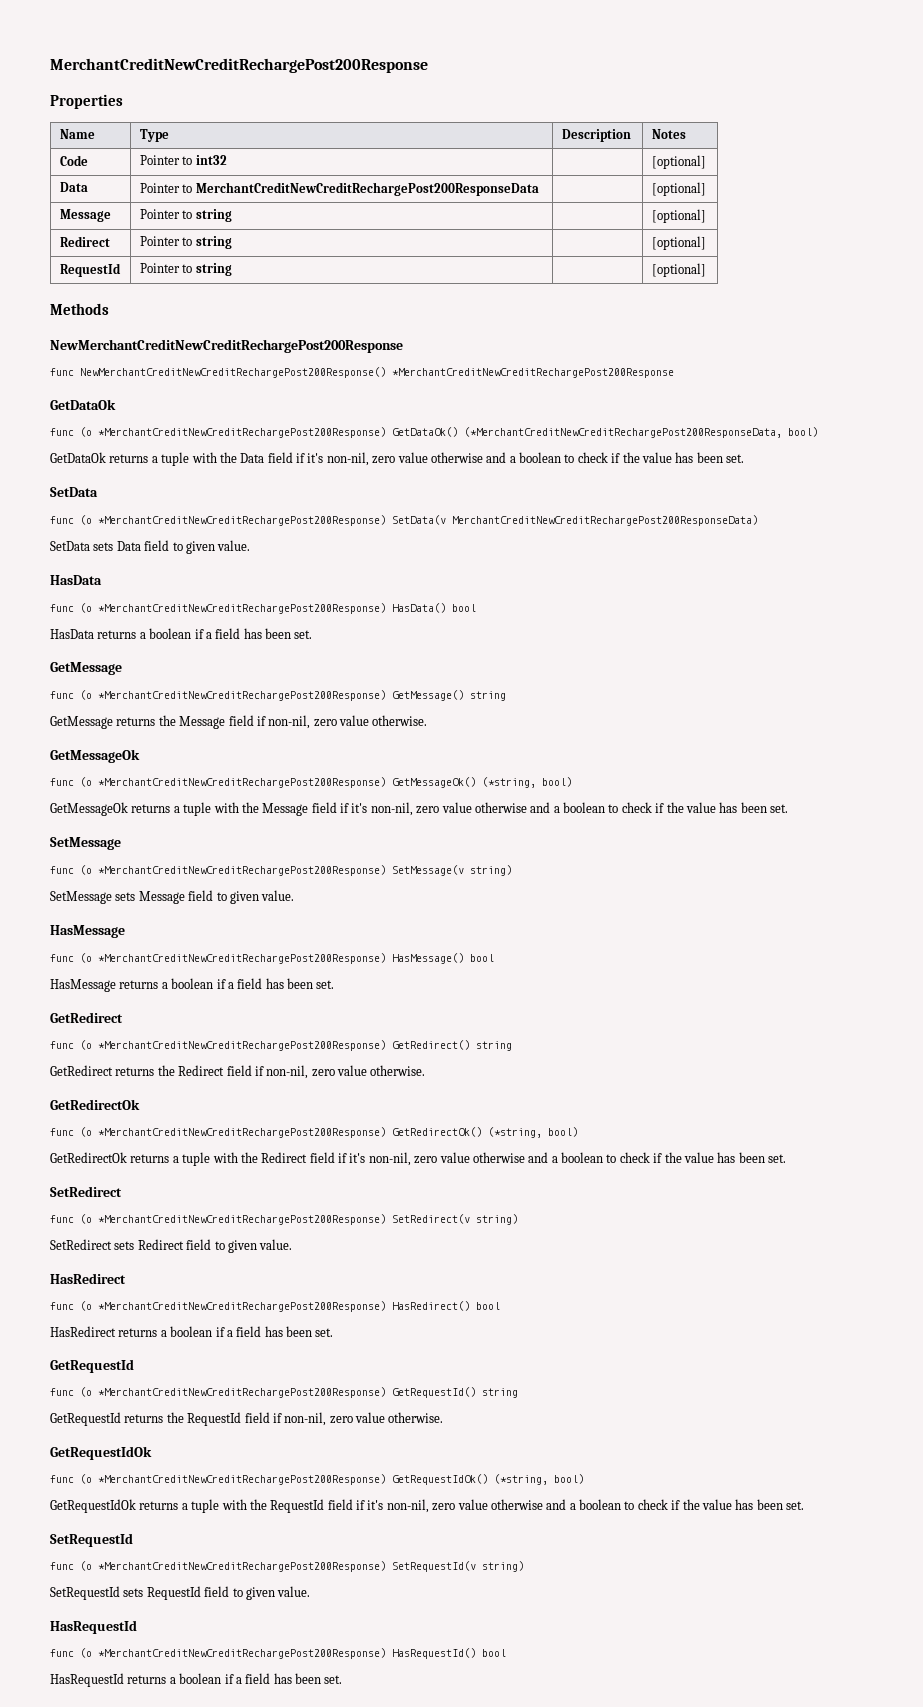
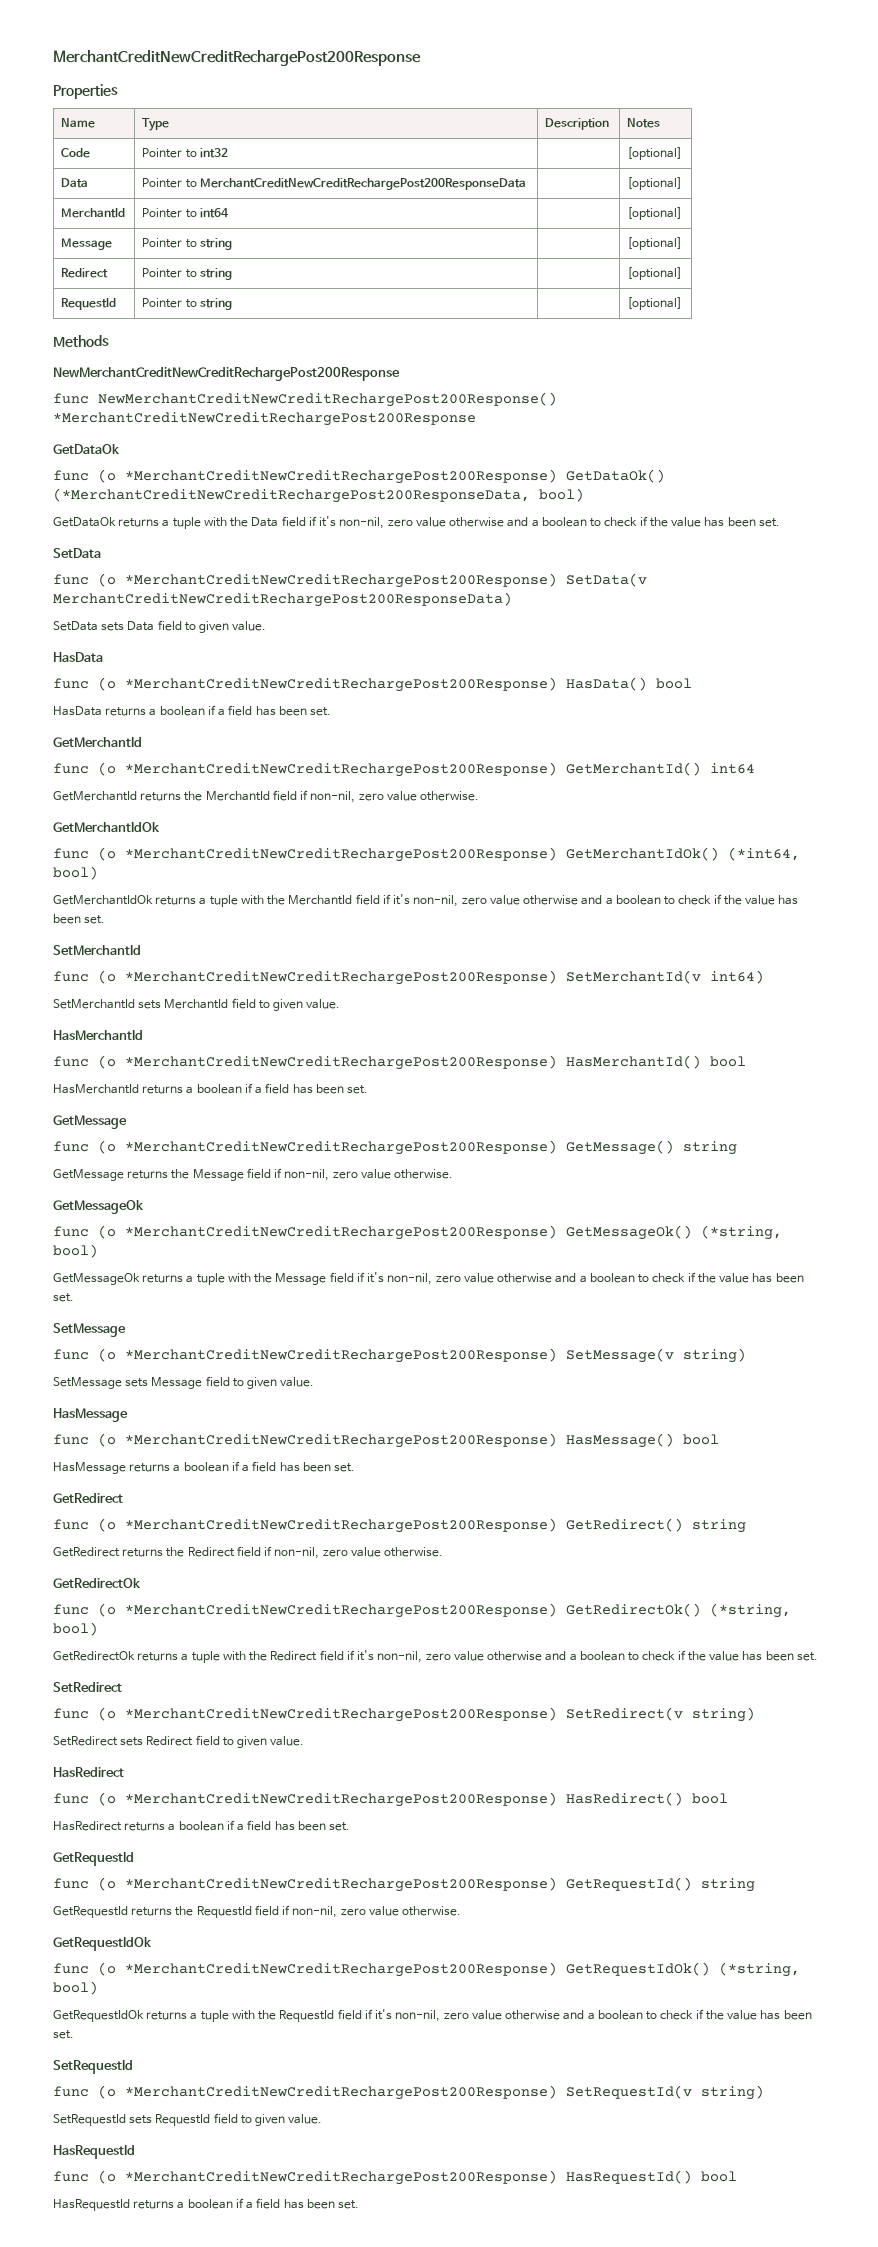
(706, 189) none -> [61,208,126,218] [142,208,229,218] [627,207,683,220] // MerchantId | Pointer to int64 | | [optional]
(313, 634) none -> [53,737,142,747] [53,762,755,777] [53,790,480,803] [53,822,160,832] [53,847,800,862] [53,866,98,880] [53,894,799,907] [53,914,106,924] [53,945,141,955] [53,970,764,985] [53,998,341,1011] [53,1030,143,1040] [53,1055,746,1070] [53,1083,369,1094] // GetMerchantId // func (o *MerchantCreditNewCreditRechargePost200Response) GetMerchantId() int64 // GetMerchantId returns the MerchantId field if non-nil, zero value otherwise. // GetMerchantIdOk // func (o *MerchantCreditNewCreditRechargePost200Response) GetMerchantIdOk() (*int64, bool) // GetMerchantIdOk returns a tuple with the MerchantId field if it's non-nil, zero value otherwise and a boolean to check if the value has been set. // SetMerchantId // func (o *MerchantCreditNewCreditRechargePost200Response) SetMerchantId(v int64) // SetMerchantId sets MerchantId field to given value. // HasMerchantId // func (o *MerchantCreditNewCreditRechargePost200Response) HasMerchantId() bool // HasMerchantId returns a boolean if a field has been set.

